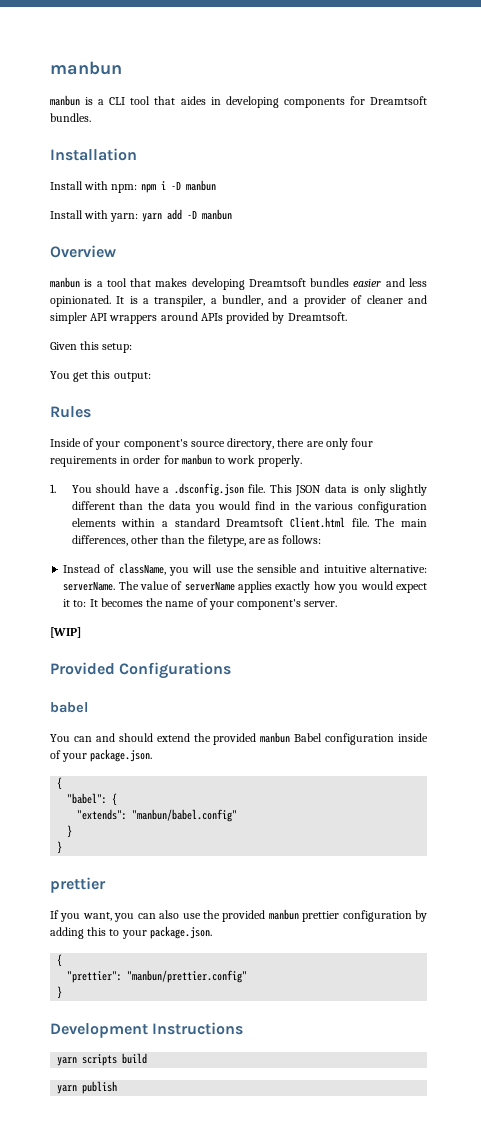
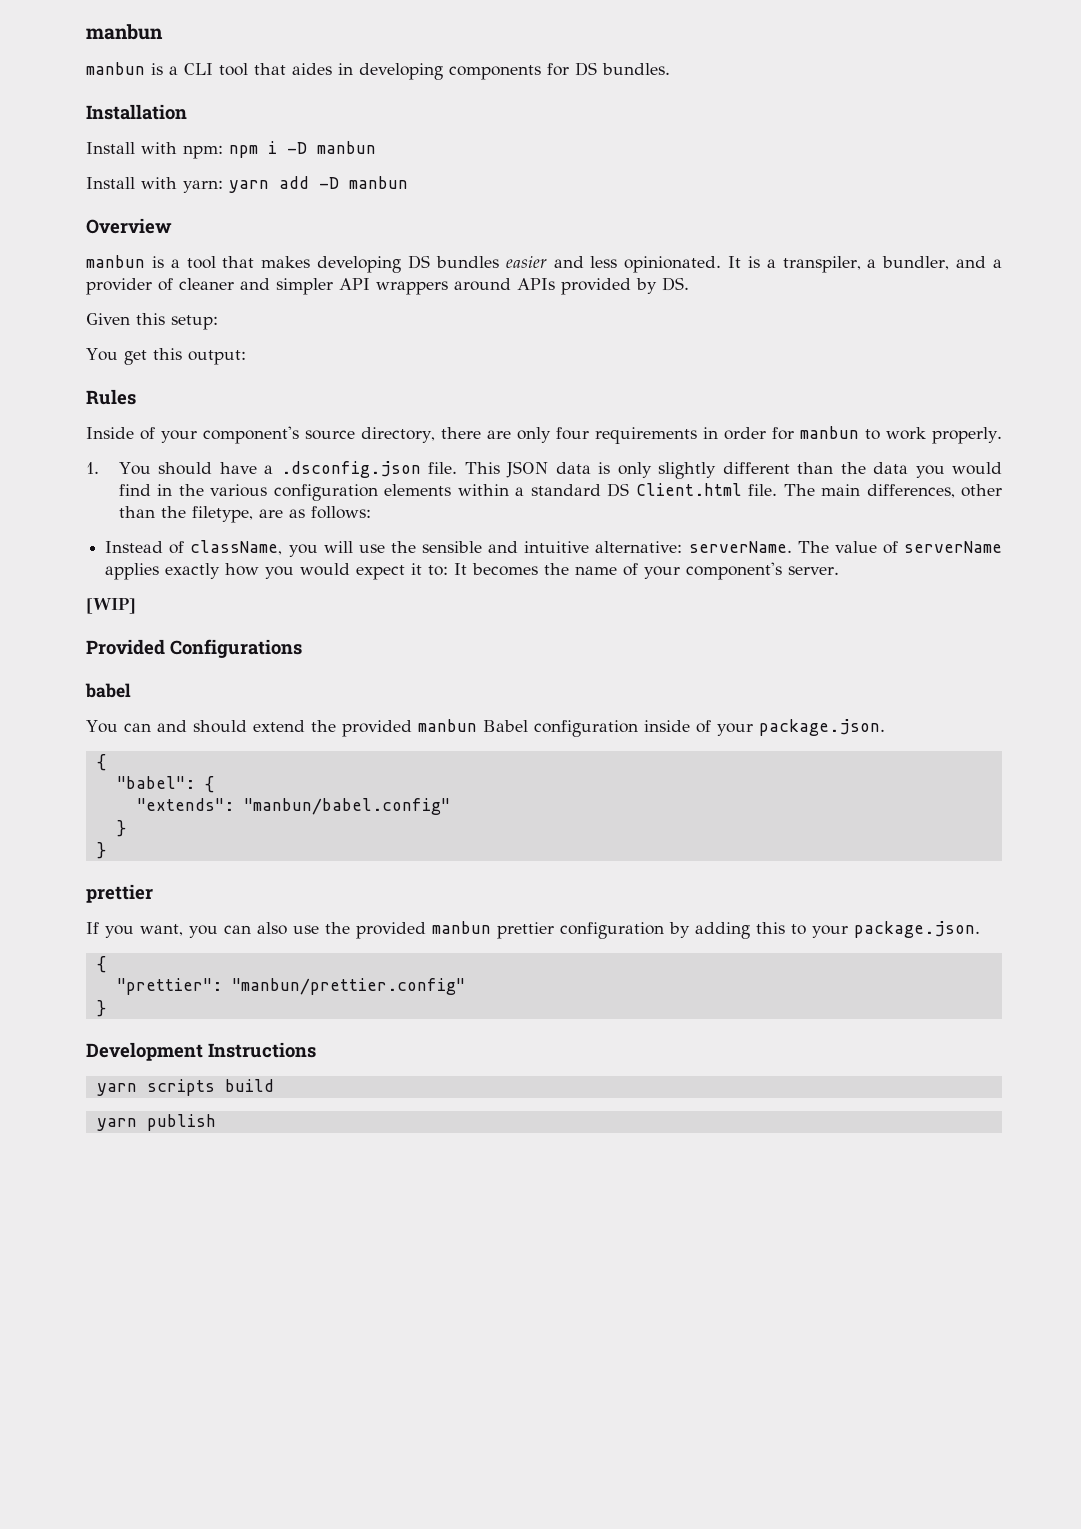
[370,96,427,105] Dreamtsoft -> [575,62,597,76] DS
[248,278,306,287] Dreamtsoft -> [407,255,430,269] DS
[287,312,347,321] Dreamtsoft. -> [662,277,689,291] DS.
[226,518,284,527] Dreamtsoft -> [607,483,630,497] DS

